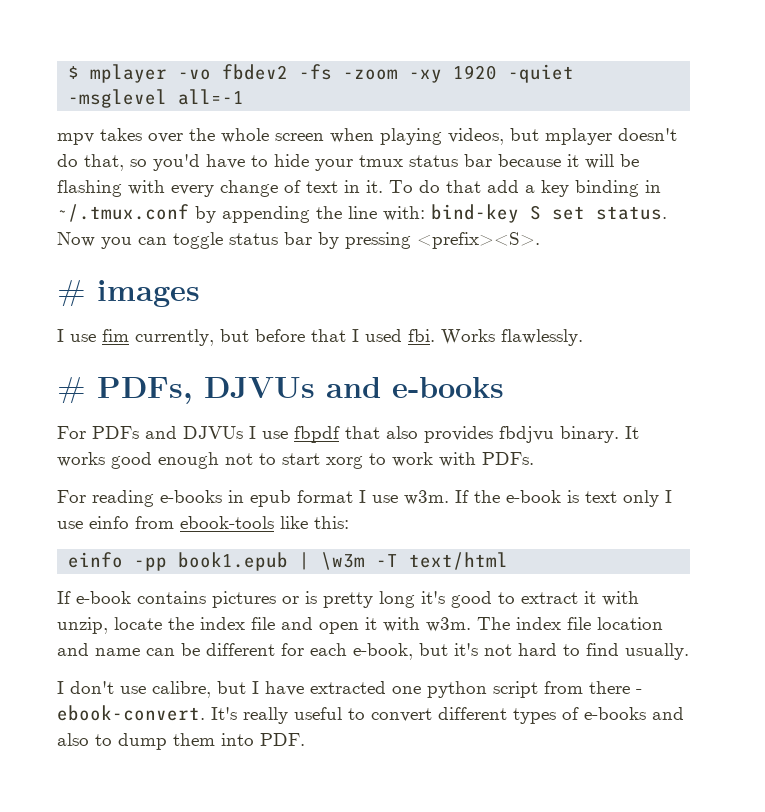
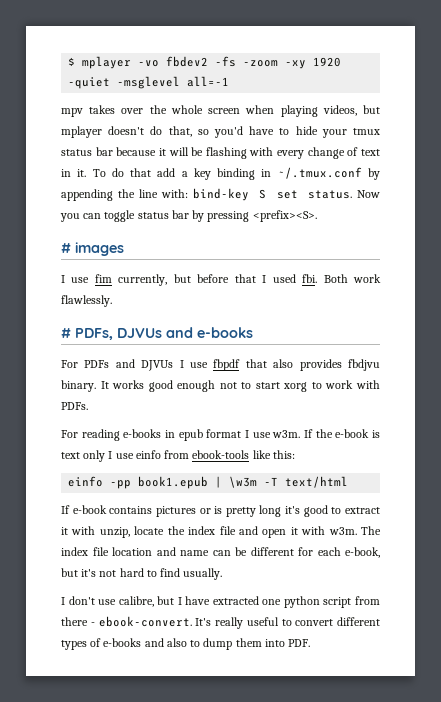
[441,329,495,345] Works -> [323,274,381,283] Both work

